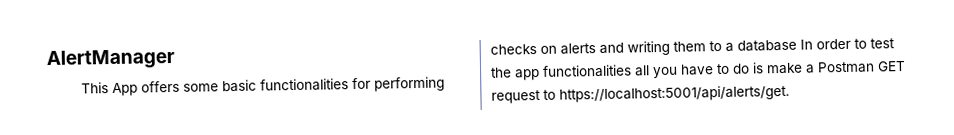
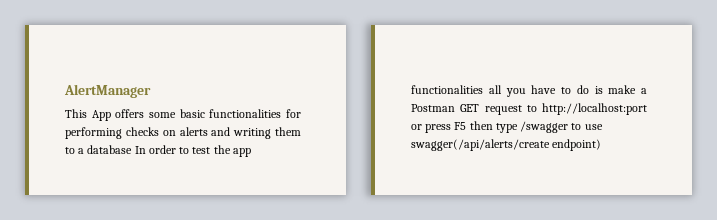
[559,84,790,103] https://localhost:5001/api/alerts/get. -> [542,103,647,115] [411,121,603,133] [411,139,602,151] http://localhost:port or press F5 then type /swagger to use swagger(/api/alerts/create endpoint)

